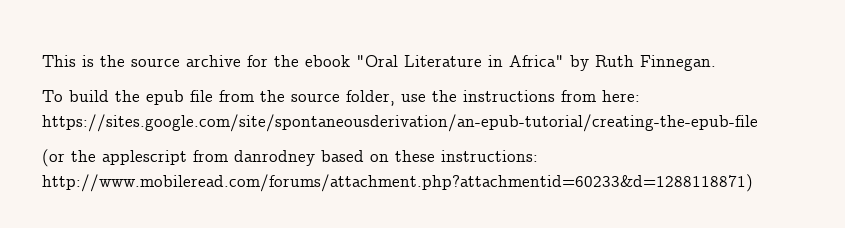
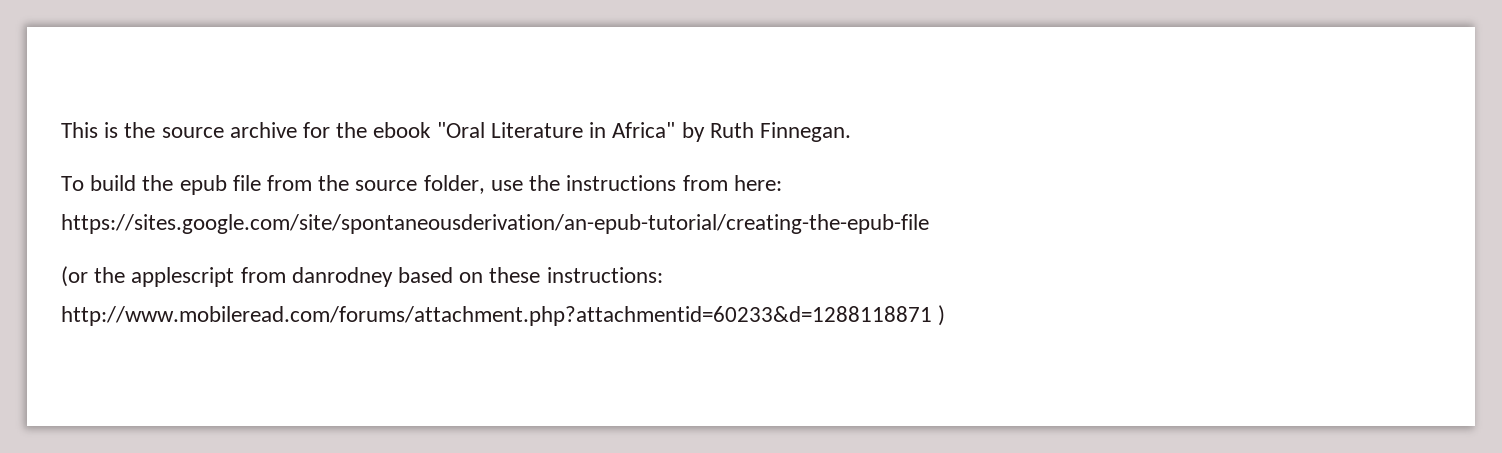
[42,174,753,192] http://www.mobileread.com/forums/attachment.php?attachmentid=60233&d=1288118871) -> [61,305,946,326] http://www.mobileread.com/forums/attachment.php?attachmentid=60233&d=1288118871 )

